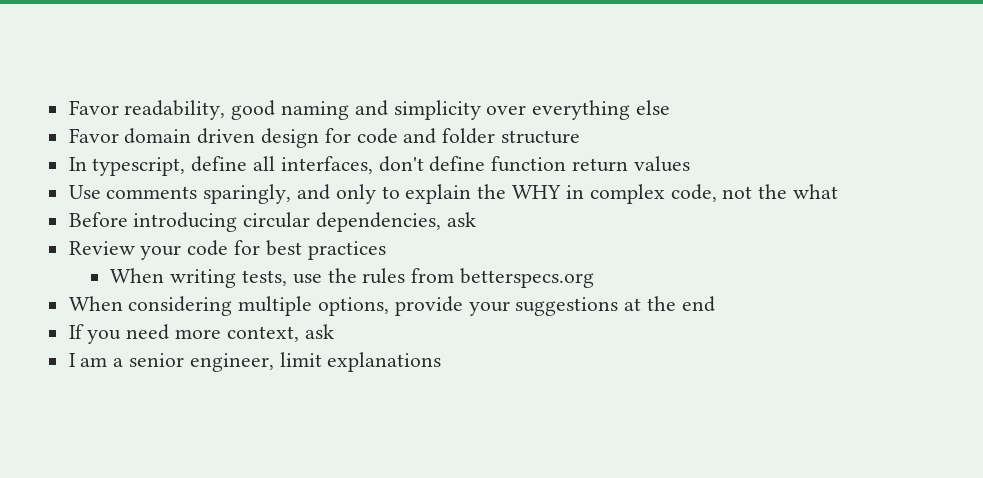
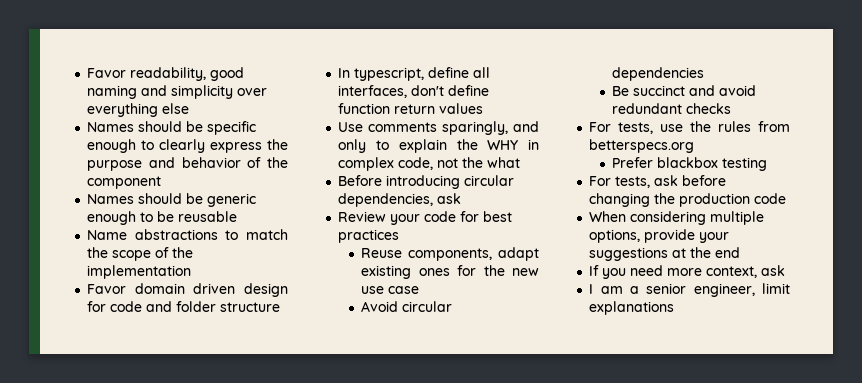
(671, 107) none -> [87,121,257,135] [87,139,288,153] [87,157,288,171] [87,176,162,189] [87,193,257,207] [87,211,238,225] [87,229,288,240] [87,247,194,261] [87,265,192,279] // Names should be specific enough to clearly express the purpose and behavior of the component // Names should be generic enough to be reusable // Name abstractions to match the scope of the implementation
[110,268,237,288] When writing -> [361,247,539,261] [361,265,539,279] [361,286,420,294] [361,301,453,312] [612,67,705,81] [612,85,757,96] [612,103,732,114] [589,122,612,132] Reuse components, adapt existing ones for the new use case // Avoid circular dependencies // Be succinct and avoid redundant checks // For
(595, 278) none -> [612,157,768,171] [589,175,727,188] [589,193,787,207] // Prefer blackbox testing // For tests, ask before changing the production code

